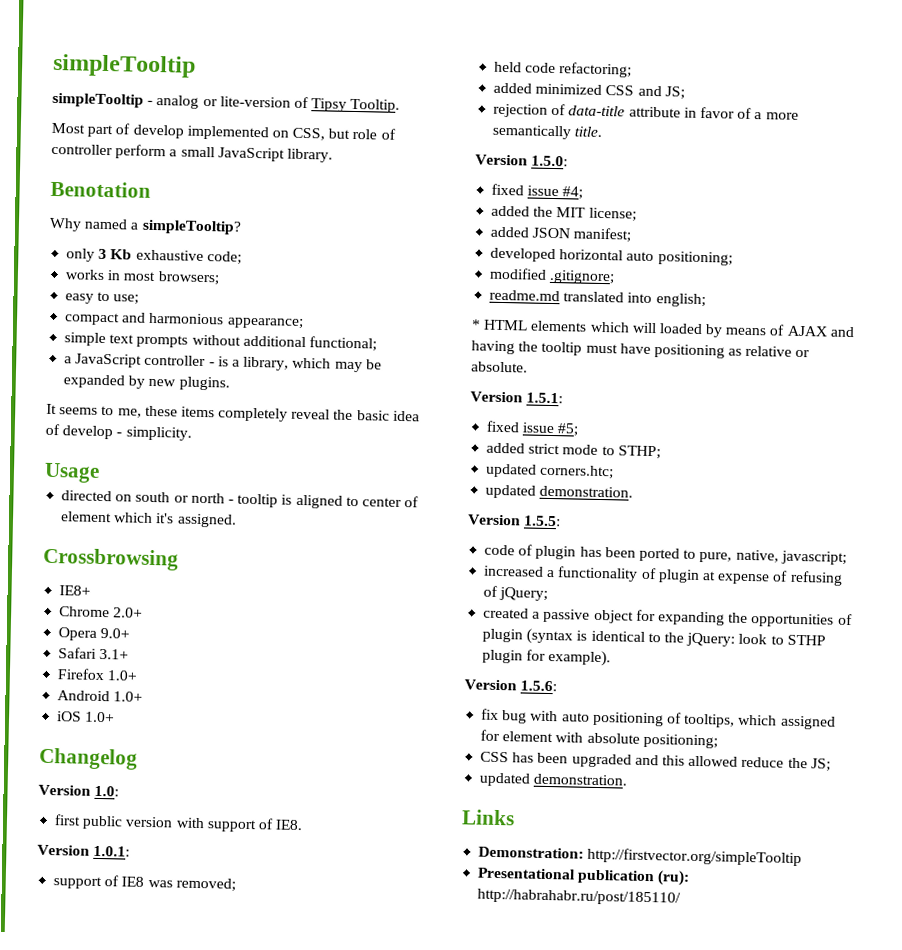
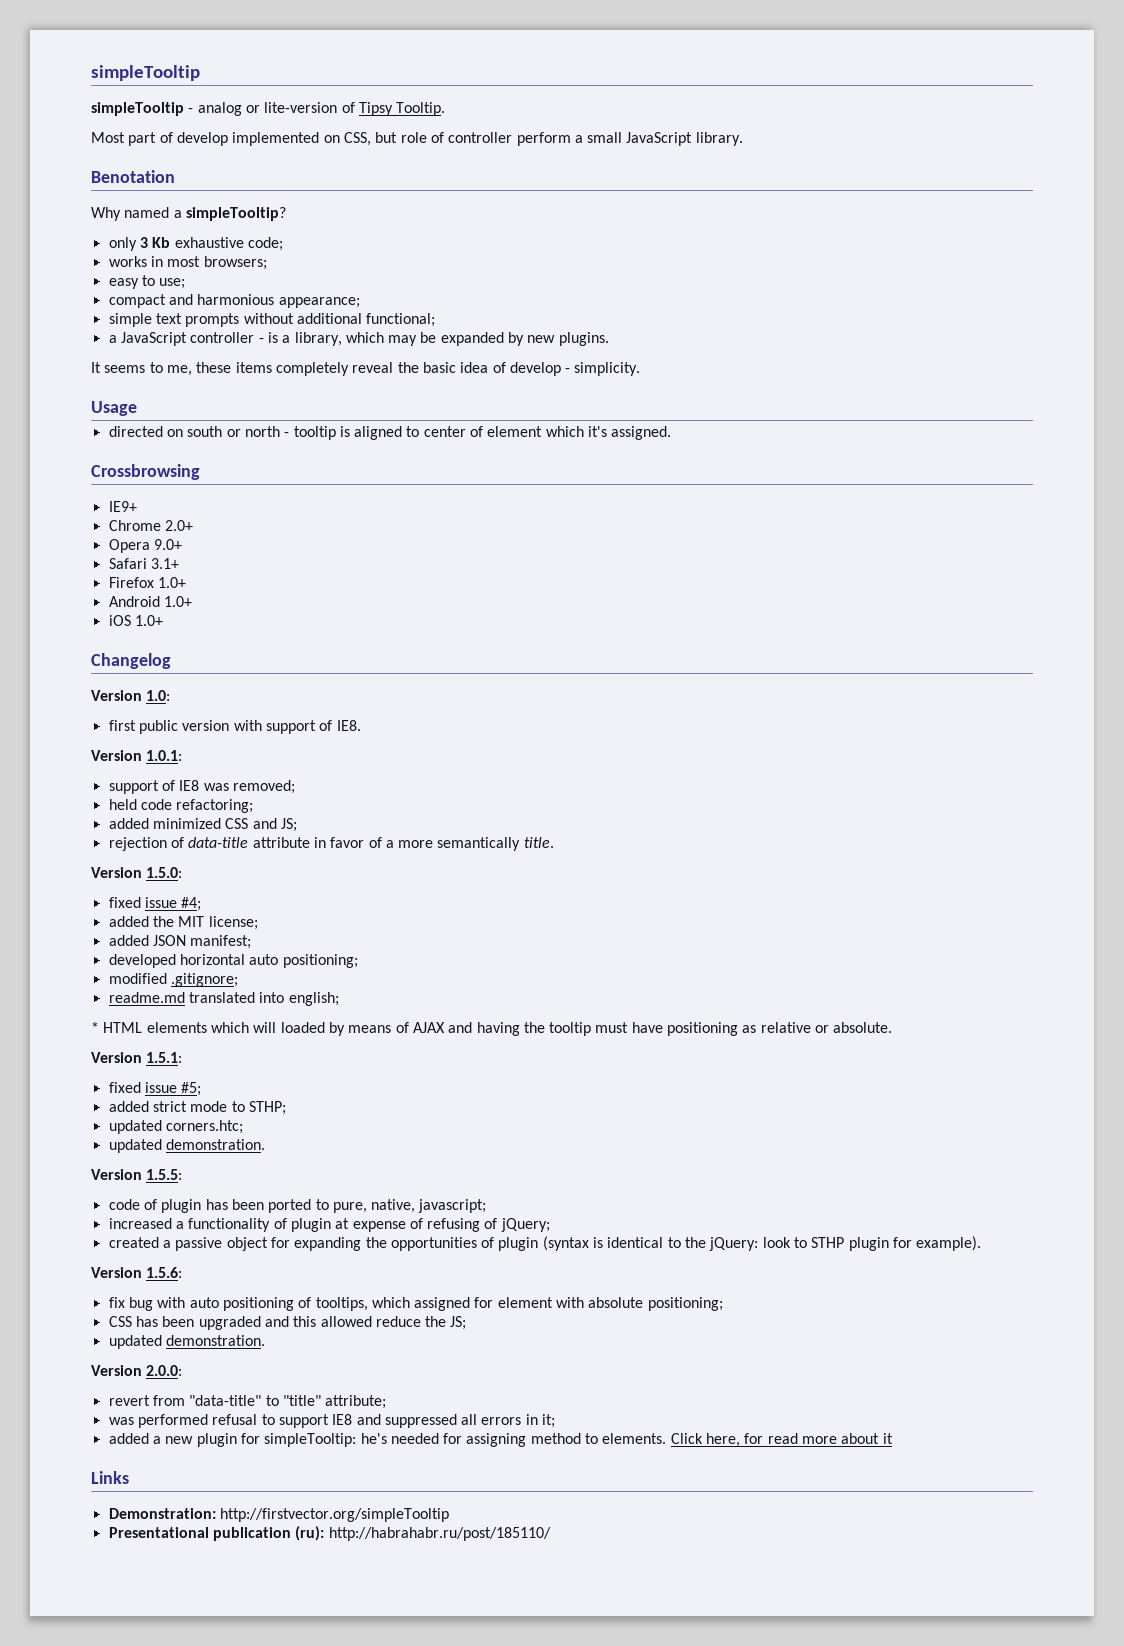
[59,585,92,596] IE8+ -> [108,501,137,512] IE9+
(629, 779) none -> [91,1365,183,1376] [108,1395,387,1409] [108,1414,556,1428] [108,1433,893,1447] // Version 2.0.0: // revert from "data-title" to "title" attribute; // was performed refusal to support IE8 and suppressed all errors in it; // added a new plugin for simpleTooltip: he's needed for assigning method to elements. Click here, for read more about it

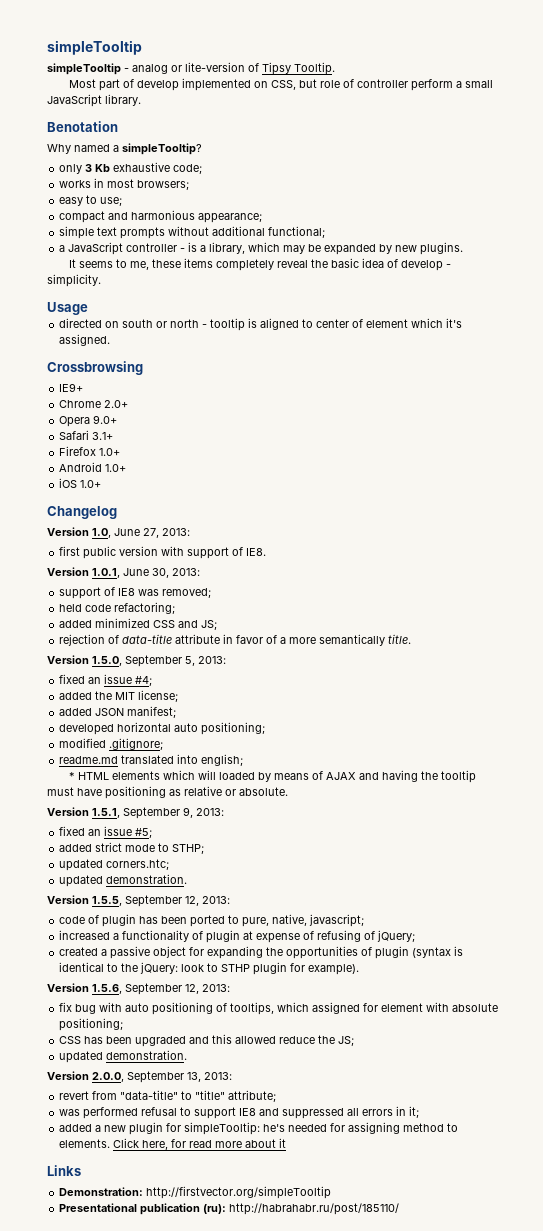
[146,690,171,701] 1.0: -> [92,528,190,538] 1.0, June 27, 2013:
[146,750,183,761] 1.0.1: -> [92,568,200,578] 1.0.1, June 30, 2013:
[146,867,183,878] [108,897,141,908] 1.5.0: // fixed -> [92,655,226,667] [59,674,102,684] 1.5.0, September 5, 2013: // fixed an
[146,1052,183,1063] [108,1082,141,1093] 1.5.1: // fixed -> [92,807,224,819] [59,826,102,836] 1.5.1, September 9, 2013: // fixed an
[146,1169,183,1180] 1.5.5: -> [92,895,230,907] 1.5.5, September 12, 2013:
[146,1267,183,1278] 1.5.6: -> [92,983,230,995] 1.5.6, September 12, 2013:
[146,1365,183,1376] 2.0.0: -> [92,1071,232,1083] 2.0.0, September 13, 2013:

